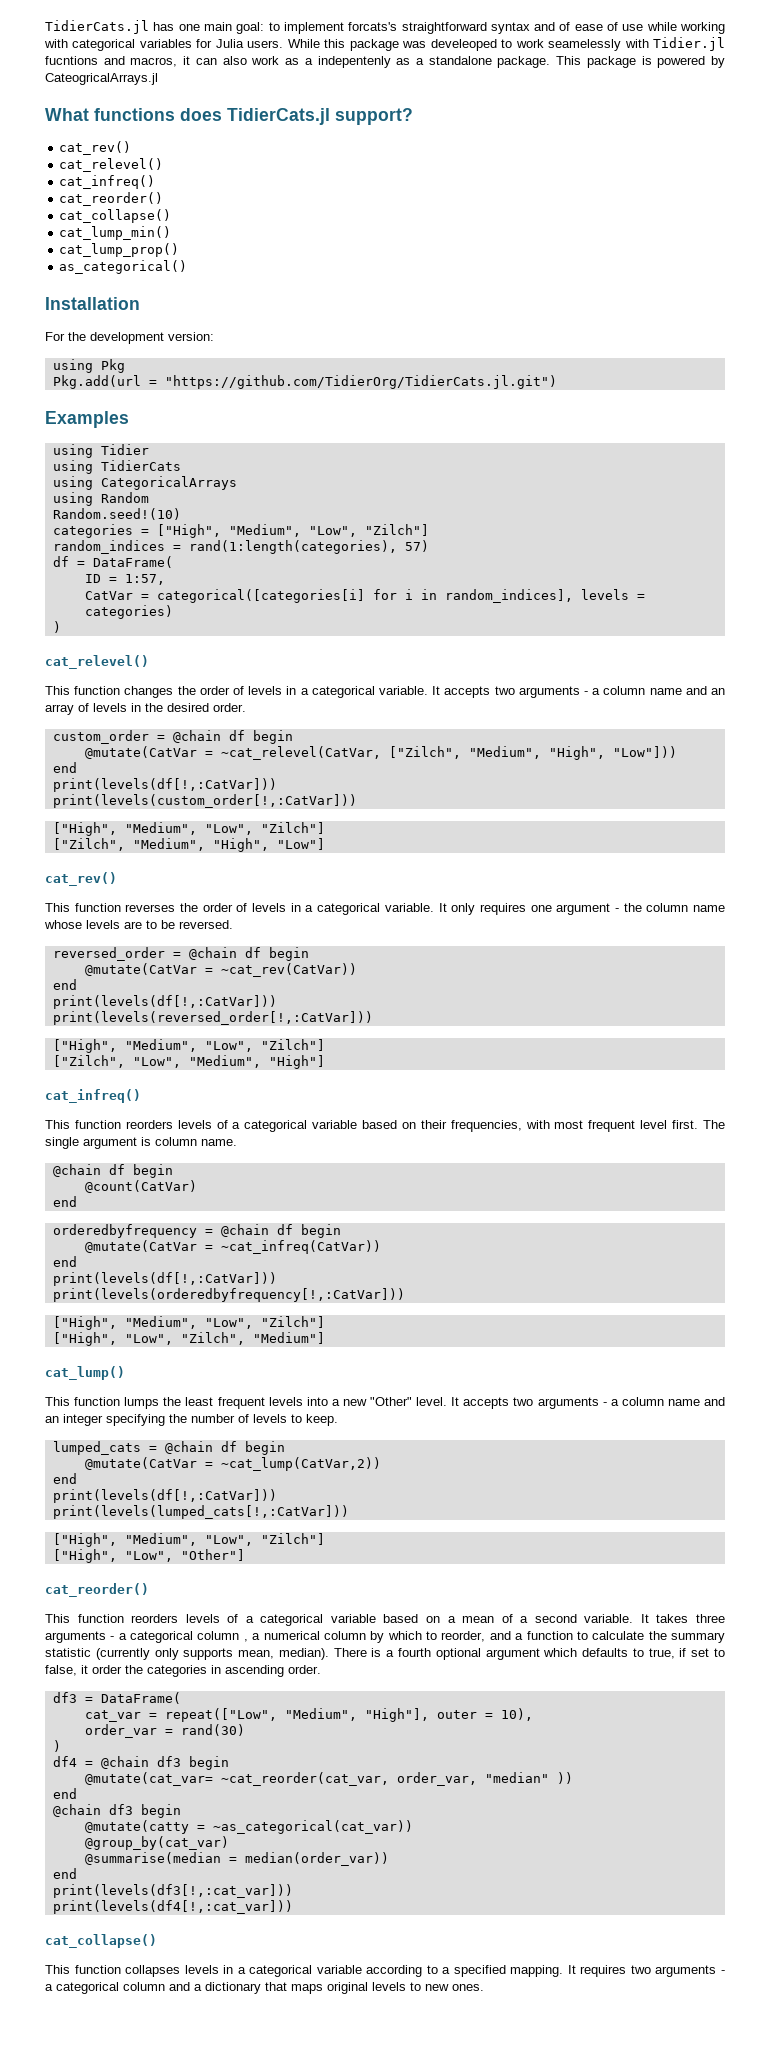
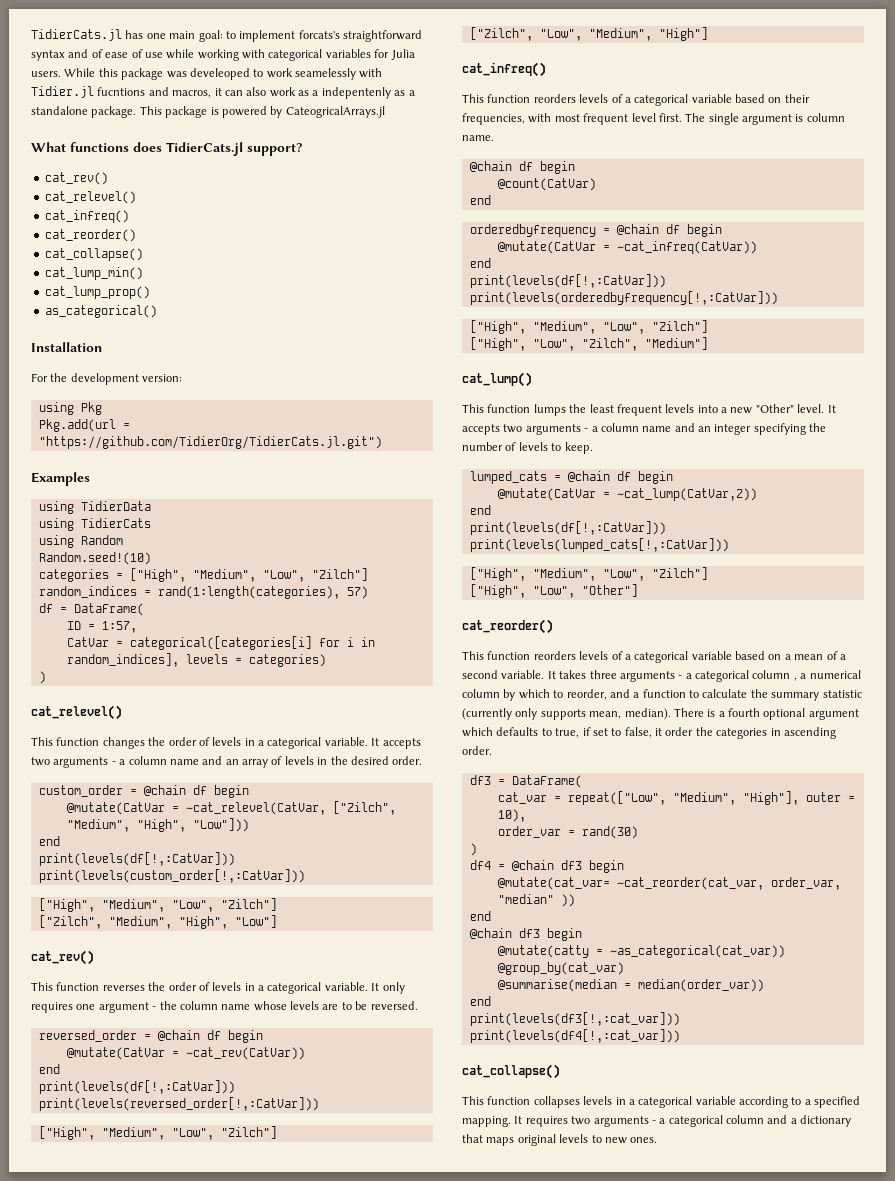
[100,444,149,455] Tidier -> [80,501,151,511] TidierData
[52,476,237,490] // using CategoricalArrays -> (151, 523) none

